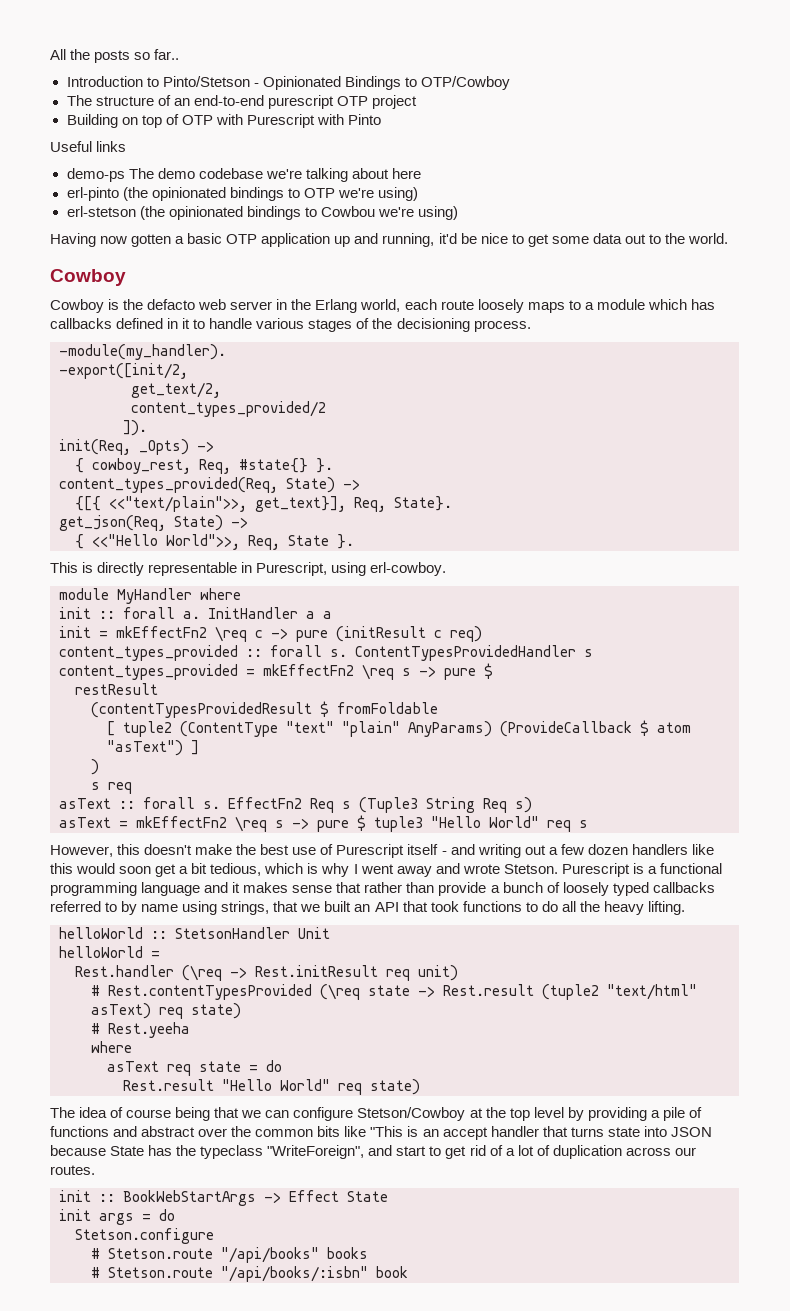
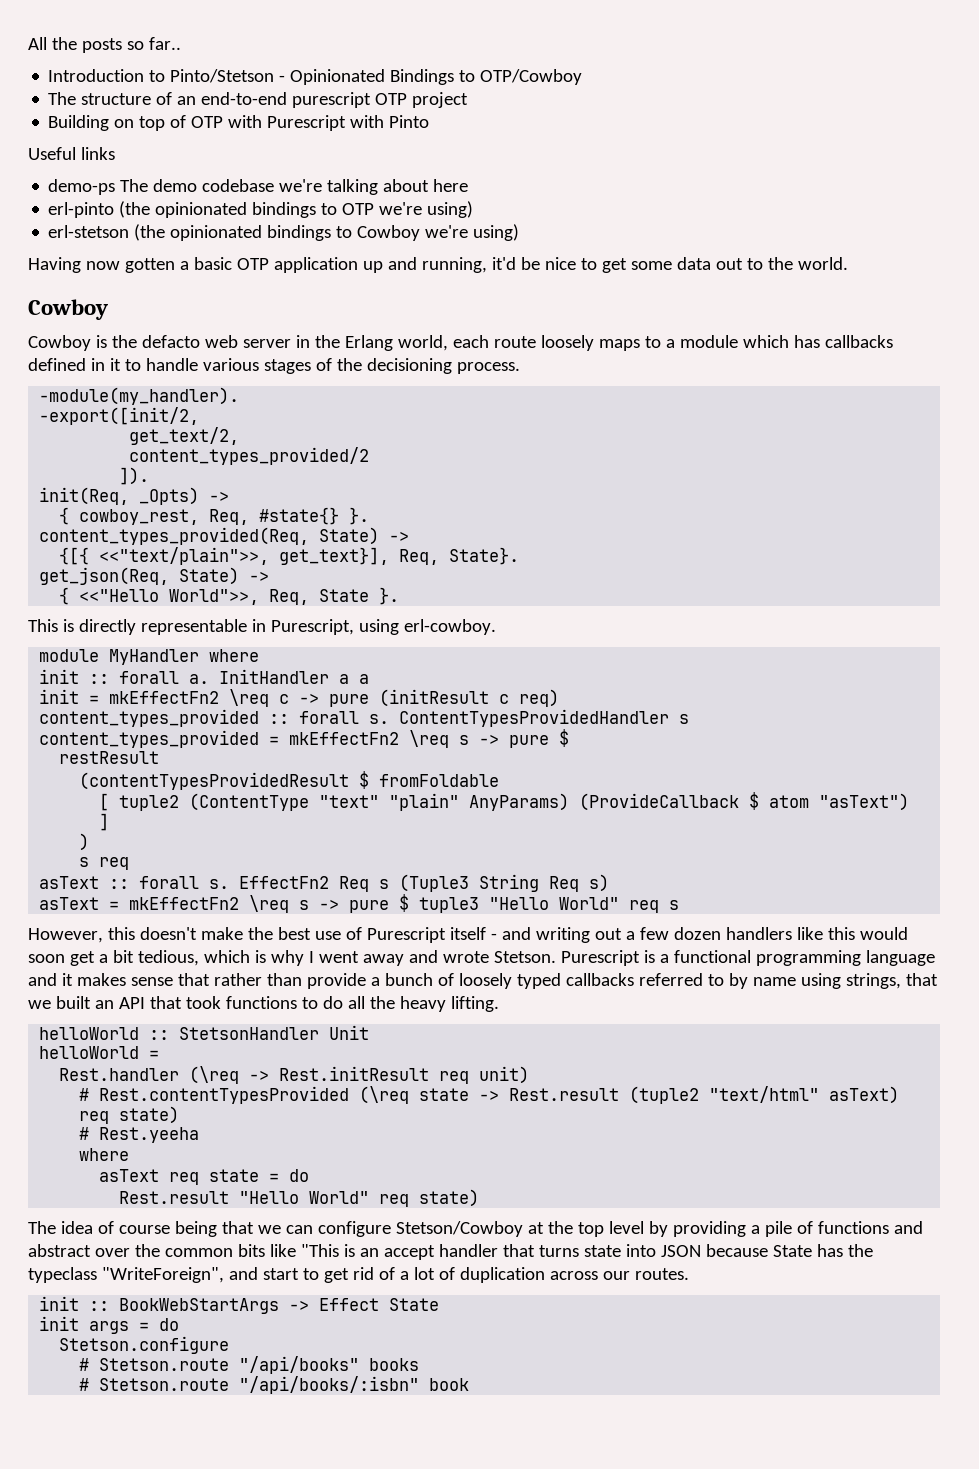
[320,206,375,217] Cowbou -> [357,225,421,241] Cowboy

